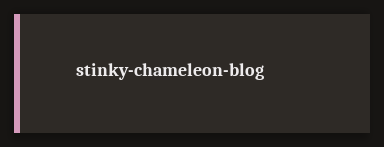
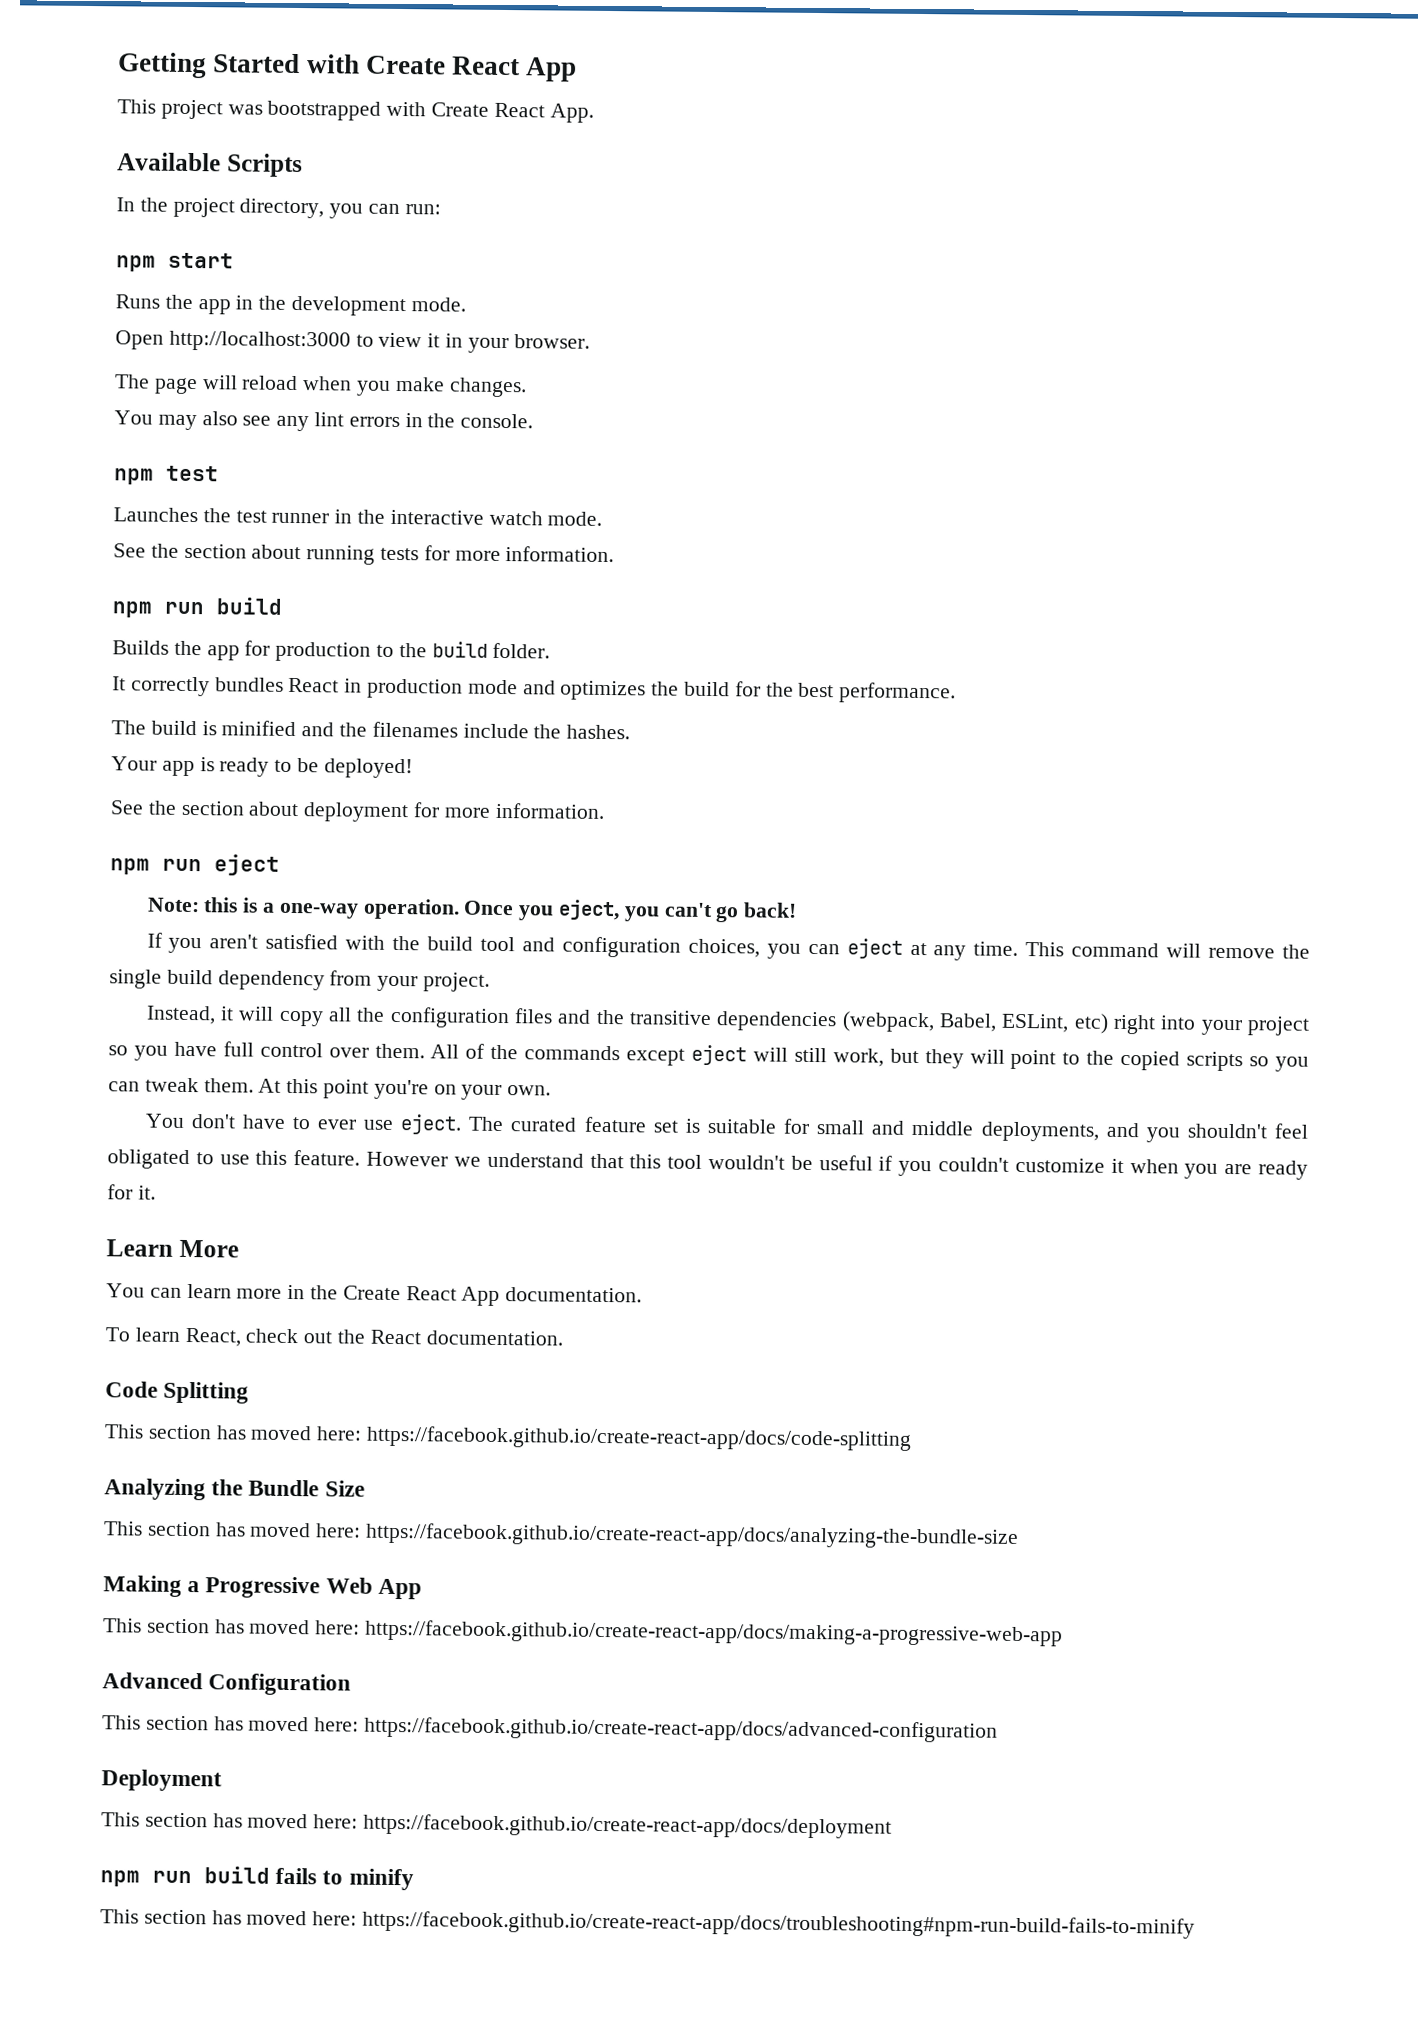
[76,63,264,80] stinky-chameleon-blog -> [117,52,578,82] [117,99,594,123] [117,152,303,178] [116,197,441,219] [116,252,234,272] [115,294,466,317] [115,330,590,354] [115,374,527,398] [114,410,534,432] [114,465,219,485] [113,507,603,526] [113,543,615,565] [112,597,283,618] [112,640,551,662] [112,676,957,704] [111,720,631,740] [111,756,413,779] [110,800,605,823] [110,854,280,876] [146,897,798,923] [146,932,1311,961] [109,969,491,992] [145,1005,1311,1036] [108,1041,1309,1072] [108,1077,552,1101] [144,1113,1309,1143] [107,1149,1309,1180] [107,1184,156,1200] [106,1239,239,1258] [106,1283,643,1307] [105,1327,563,1347] [105,1381,250,1404] [104,1424,913,1451] [104,1478,365,1501] [104,1521,1020,1549] [103,1575,422,1600] [103,1618,1064,1647] [102,1672,352,1696] [102,1715,999,1743] [101,1769,222,1792] [101,1812,893,1839] [100,1866,414,1891] [100,1909,1196,1939] Getting Started with Create React App // This project was bootstrapped with Create React App. // Available Scripts // In the project directory, you can run: // npm start // Runs the app in the development mode. // Open http://localhost:3000 to view it in your browser. // The page will reload when you make changes. // You may also see any lint errors in the console. // npm test // Launches the test runner in the interactive watch mode. // See the section about running tests for more information. // npm run build // Builds the app for production to the build folder. // It correctly bundles React in production mode and optimizes the build for the best performance. // The build is minified and the filenames include the hashes. // Your app is ready to be deployed! // See the section about deployment for more information. // npm run eject // Note: this is a one-way operation. Once you eject, you can't go back! // If you aren't satisfied with the build tool and configuration choices, you can eject at any time. This command will remove the single build dependency from your project. // Instead, it will copy all the configuration files and the transitive dependencies (webpack, Babel, ESLint, etc) right into your project so you have full control over them. All of the commands except eject will still work, but they will point to the copied scripts so you can tweak them. At this point you're on your own. // You don't have to ever use eject. The curated feature set is suitable for small and middle deployments, and you shouldn't feel obligated to use this feature. However we understand that this tool wouldn't be useful if you couldn't customize it when you are ready for it. // Learn More // You can learn more in the Create React App documentation. // To learn React, check out the React documentation. // Code Splitting // This section has moved here: https://facebook.github.io/create-react-app/docs/code-splitting // Analyzing the Bundle Size // This section has moved here: https://facebook.github.io/create-react-app/docs/analyzing-the-bundle-size // Making a Progressive Web App // This section has moved here: https://facebook.github.io/create-react-app/docs/making-a-progressive-web-app // Advanced Configuration // This section has moved here: https://facebook.github.io/create-react-app/docs/advanced-configuration // Deployment // This section has moved here: https://facebook.github.io/create-react-app/docs/deployment // npm run build fails to minify // This section has moved here: https://facebook.github.io/create-react-app/docs/troubleshooting#npm-run-build-fails-to-minify

